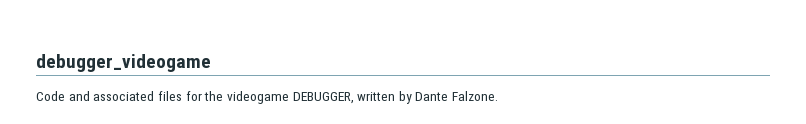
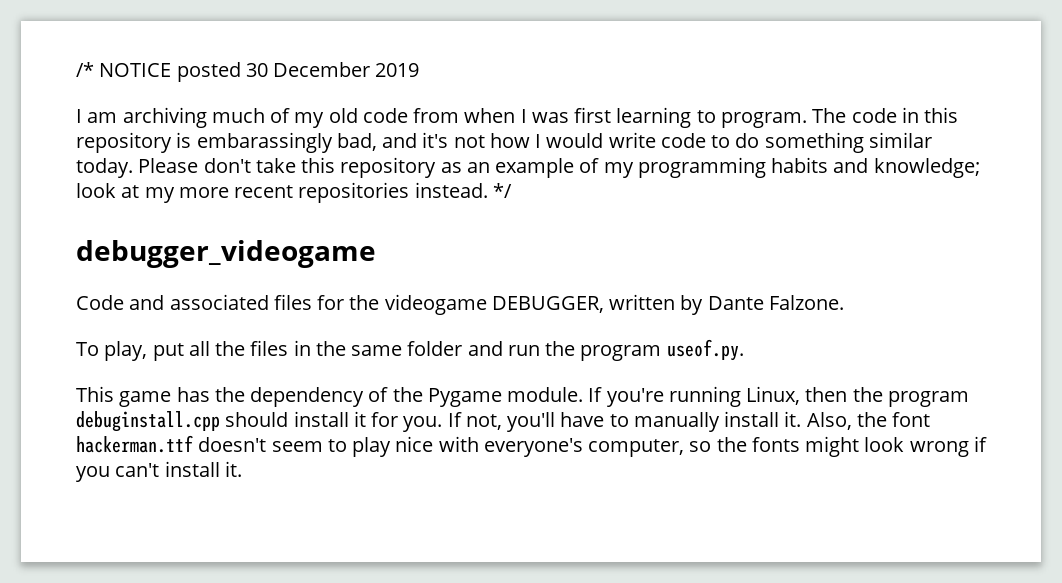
(36, 63) none -> [76,62,420,82] [76,107,959,128] [76,132,932,153] [76,157,980,178] [76,182,512,203] /* NOTICE posted 30 December 2019 // I am archiving much of my old code from when I was first learning to program. The code in this repository is embarassingly bad, and it's not how I would write code to do something similar today. Please don't take this repository as an example of my programming habits and knowledge; look at my more recent repositories instead. */ //
(499, 96) none -> [76,339,744,361] [76,386,969,407] [76,411,931,432] [76,435,987,457] [76,461,242,482] // To play, put all the files in the same folder and run the program useof.py. // This game has the dependency of the Pygame module. If you're running Linux, then the program debuginstall.cpp should install it for you. If not, you'll have to manually install it. Also, the font hackerman.ttf doesn't seem to play nice with everyone's computer, so the fonts might look wrong if you can't install it.

